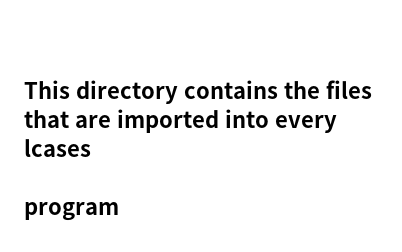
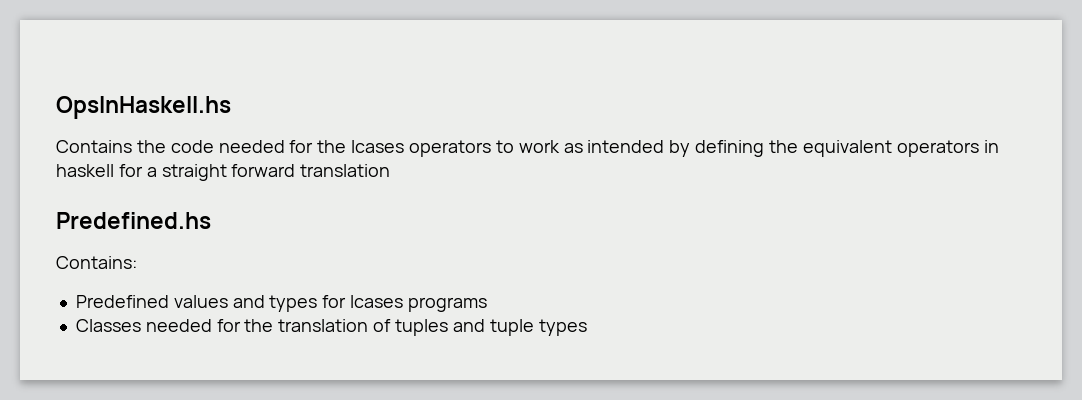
[24,80,372,104] [24,109,337,133] [24,139,91,157] [24,202,119,221] This directory contains the files that are imported into every lcases // program -> [56,96,231,119] [56,140,999,157] [56,164,391,181] [56,212,211,229] [56,256,137,269] [75,295,487,312] [75,319,587,336] OpsInHaskell.hs // Contains the code needed for the lcases operators to work as intended by defining the equivalent operators in haskell for a straight forward translation // Predefined.hs // Contains: // Predefined values and types for lcases programs // Classes needed for the translation of tuples and tuple types

